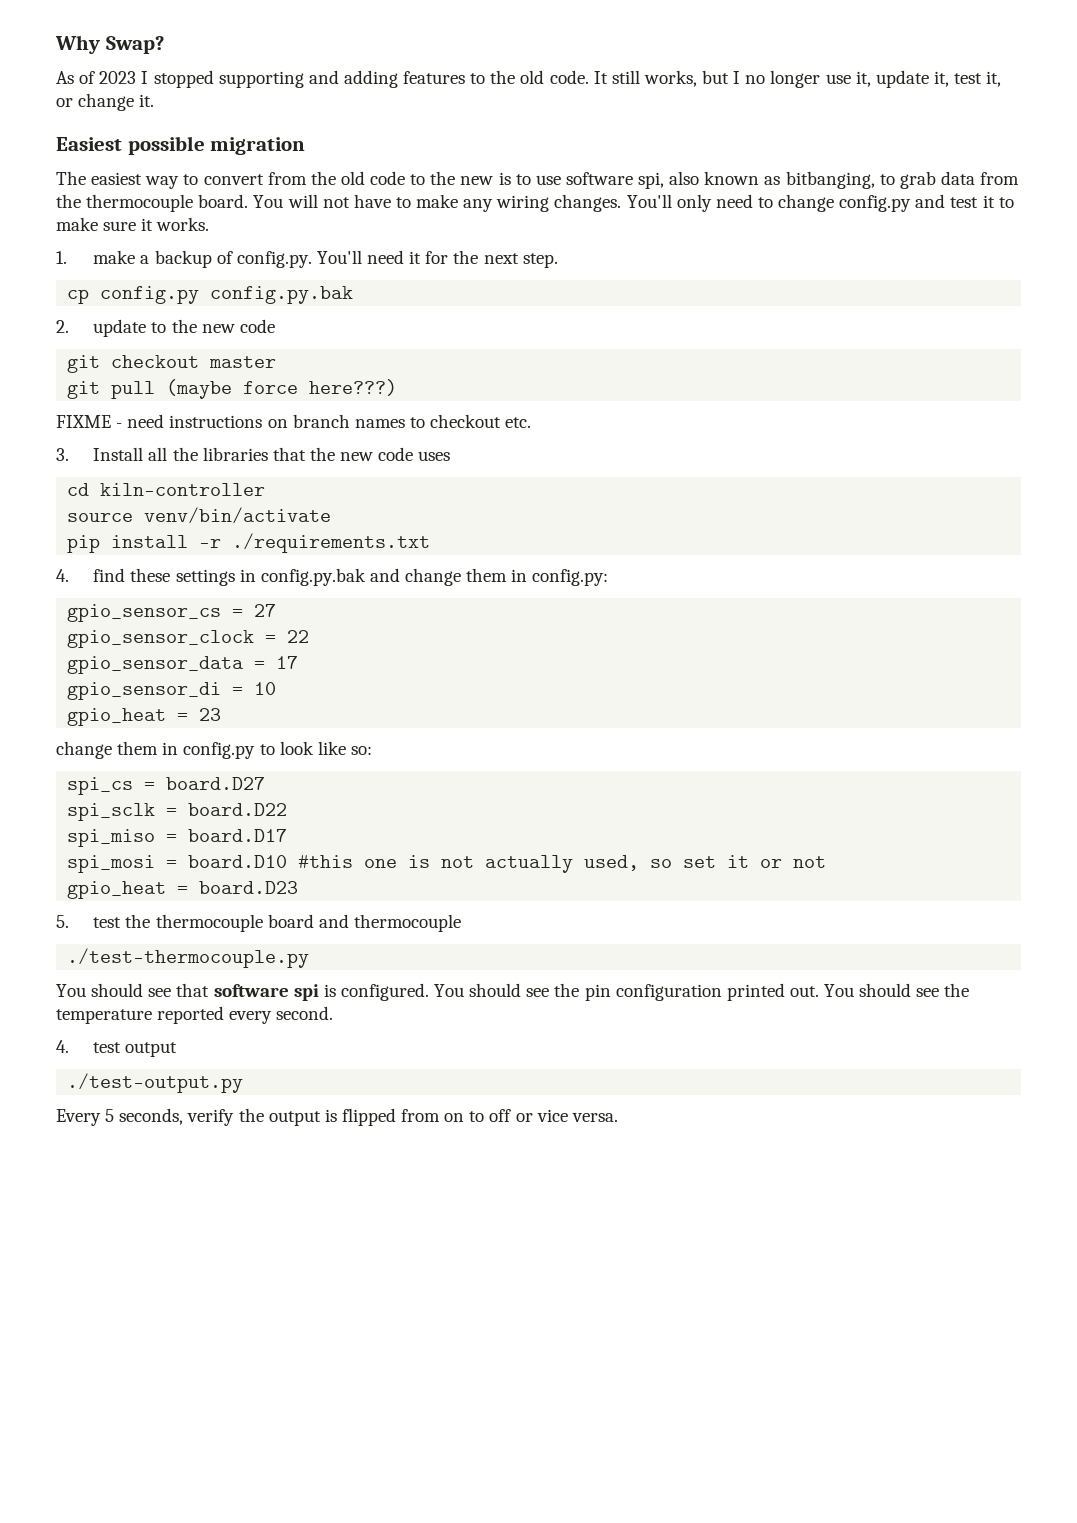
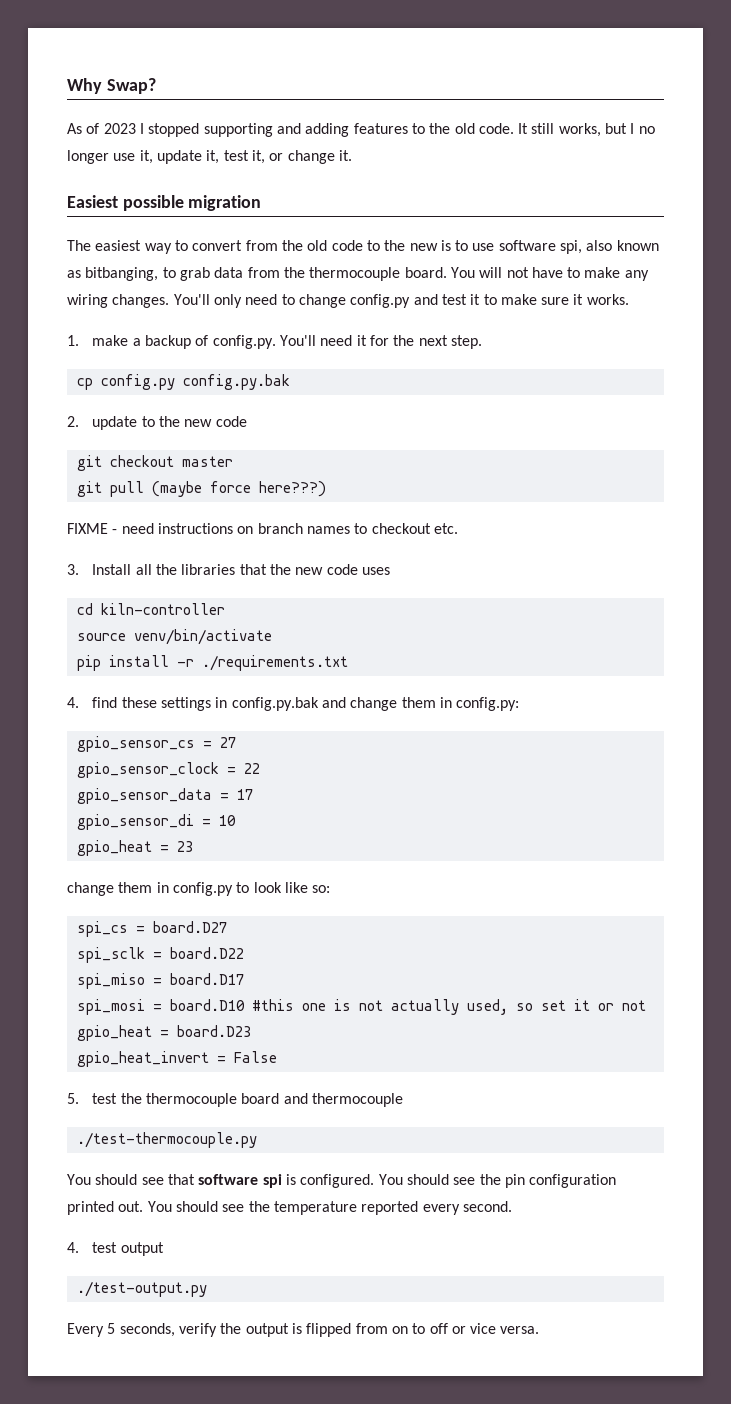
(299, 887) none -> [76,1051,277,1067] // gpio_heat_invert = False

